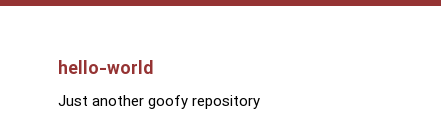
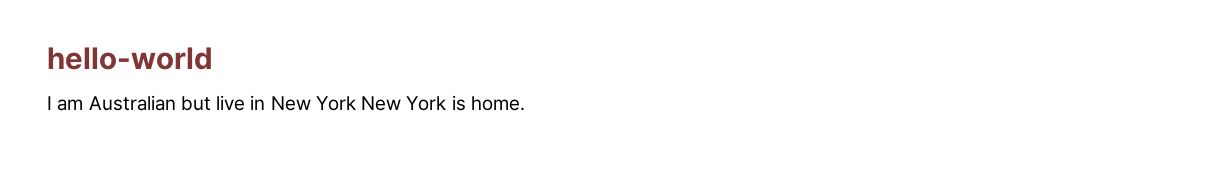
[58,95,261,109] Just another goofy repository -> [47,95,525,111] I am Australian but live in New York New York is home.

